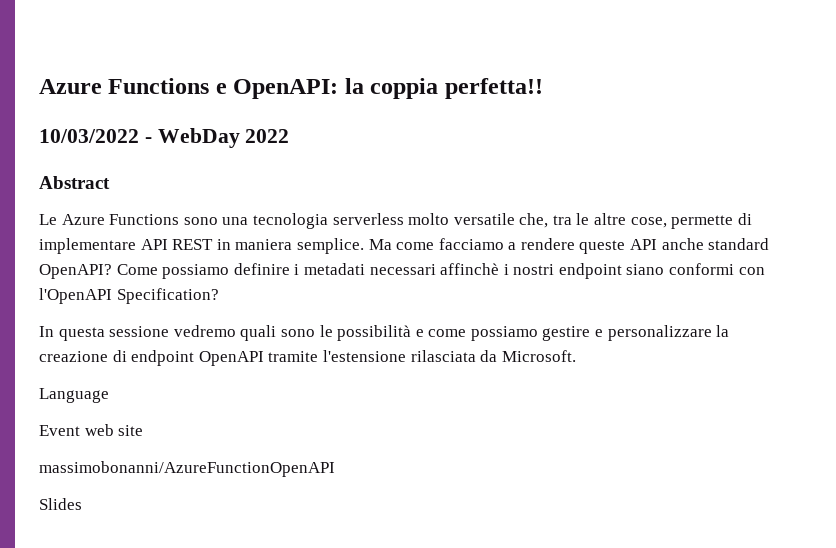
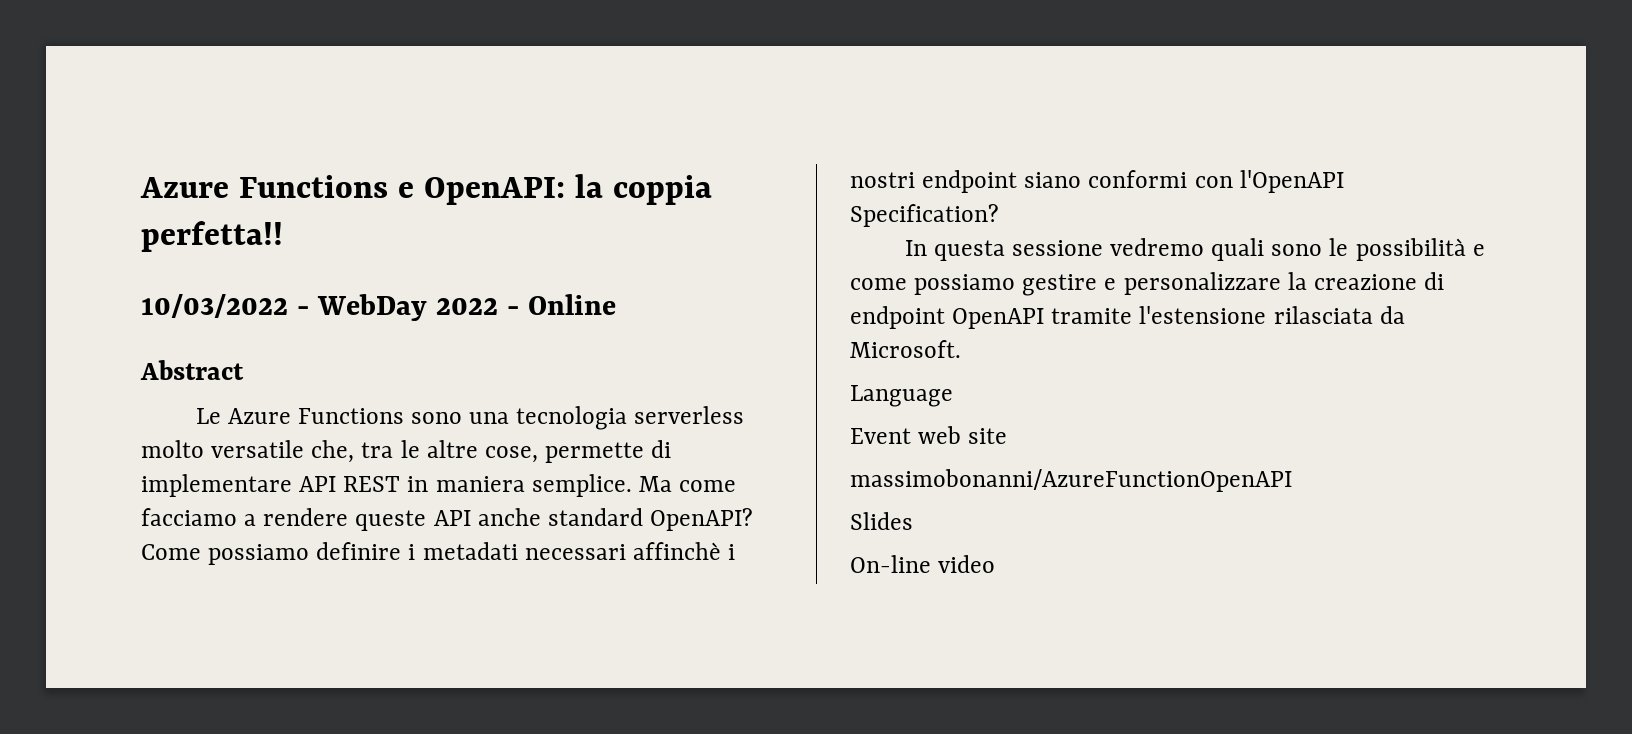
(290, 136) none -> [506,294,616,315] - Online
(82, 504) none -> [850,555,996,573] // On-line video

